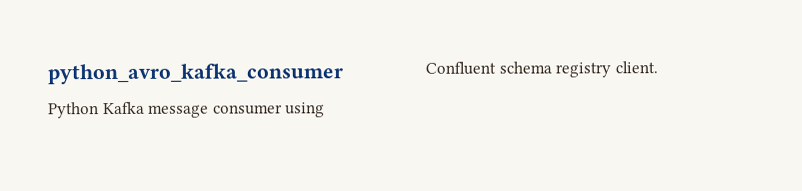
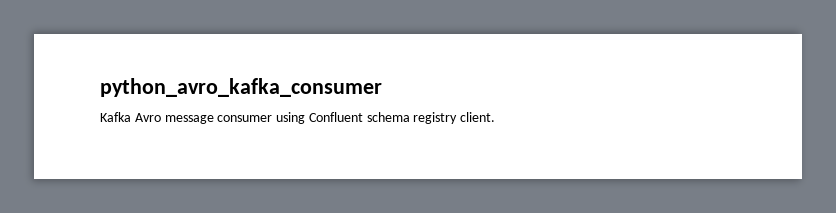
[48,101,145,119] Python Kafka -> [100,112,161,122] Kafka Avro

